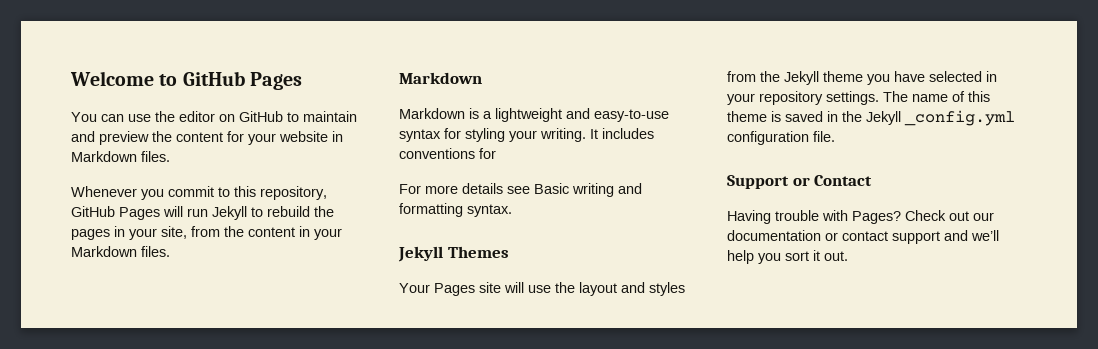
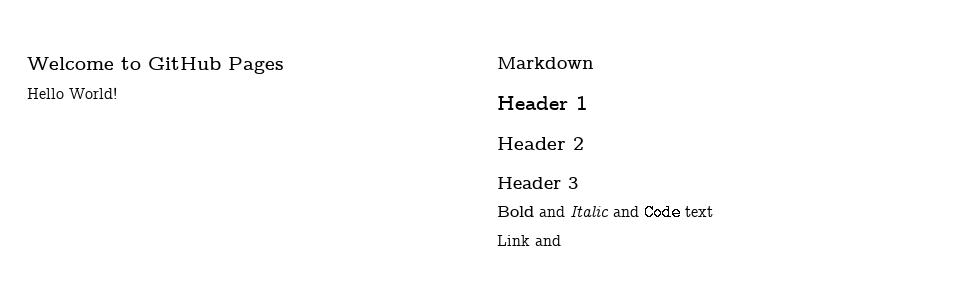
[71,111,357,122] [71,131,343,145] [71,151,170,162] [71,186,327,200] [71,206,334,220] [71,226,342,240] [71,246,170,257] [399,72,482,84] [399,108,669,122] [399,128,654,142] [399,148,496,159] [399,183,642,197] [399,203,512,217] [398,246,509,262] [399,282,685,296] [727,71,997,85] [727,91,990,105] [727,110,1015,126] [727,131,835,145] [727,175,873,189] [727,210,994,224] [727,230,999,244] [727,250,848,264] You can use the editor on GitHub to maintain and preview the content for your website in Markdown files. // Whenever you commit to this repository, GitHub Pages will run Jekyll to rebuild the pages in your site, from the content in your Markdown files. // Markdown // Markdown is a lightweight and easy-to-use syntax for styling your writing. It includes conventions for // For more details see Basic writing and formatting syntax. // Jekyll Themes // Your Pages site will use the layout and styles from the Jekyll theme you have selected in your repository settings. The name of this theme is saved in the Jekyll _config.yml configuration file. // Support or Contact // Having trouble with Pages? Check out our documentation or contact support and we’ll help you sort it out. -> [27,87,117,99] [497,57,594,69] [497,96,588,110] [497,137,584,150] [497,177,578,189] [497,204,713,221] [497,235,561,246] Hello World! // Markdown // Header 1 // Header 2 // Header 3 // Bold and Italic and Code text // Link and

